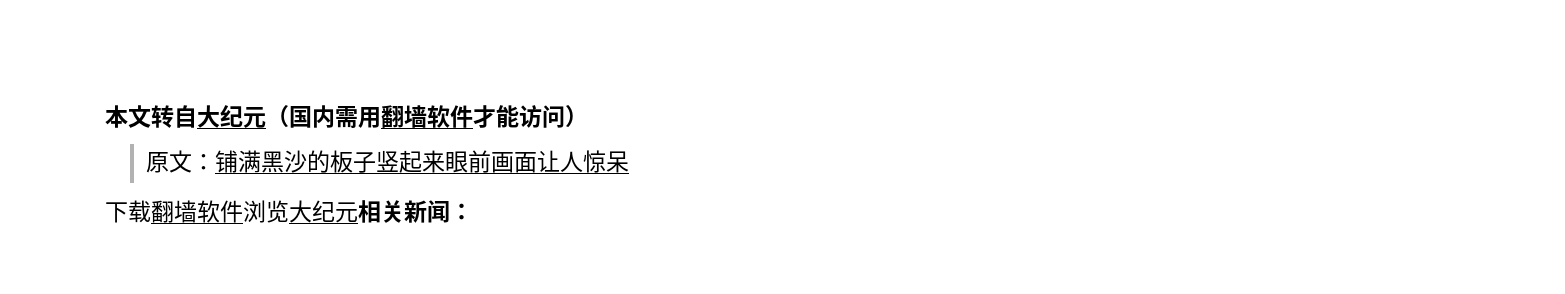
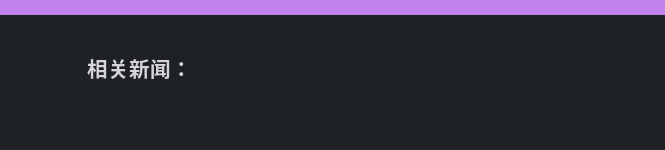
[105,105,588,128] [146,150,630,173] [105,200,358,223] 本文转自大纪元（国内需用翻墙软件才能访问） // 原文：铺满黑沙的板子竖起来眼前画面让人惊呆 // 下载翻墙软件浏览大纪元 -> (87, 69) none

